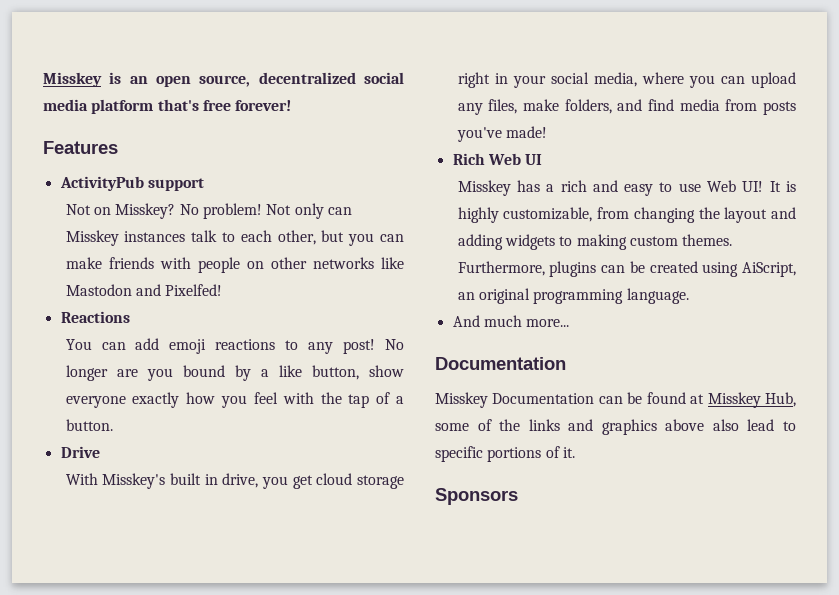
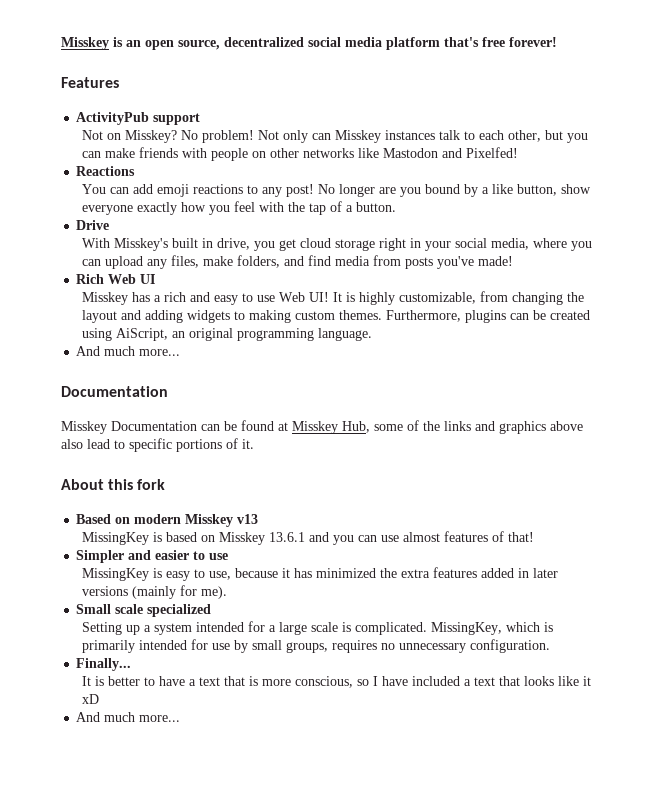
[435,488,518,505] Sponsors -> [61,479,166,490] [76,514,259,527] [82,531,535,545] [76,550,229,563] [82,567,559,581] [82,585,228,599] [76,604,212,617] [82,621,554,635] [82,639,551,653] [76,658,132,671] [82,676,592,688] [82,694,100,704] [76,712,181,722] About this fork // Based on modern Misskey v13 // MissingKey is based on Misskey 13.6.1 and you can use almost features of that! // Simpler and easier to use // MissingKey is easy to use, because it has minimized the extra features added in later versions (mainly for me). // Small scale specialized // Setting up a system intended for a large scale is complicated. MissingKey, which is primarily intended for use by small groups, requires no unnecessary configuration. // Finally... // It is better to have a text that is more conscious, so I have included a text that looks like it xD // And much more...

